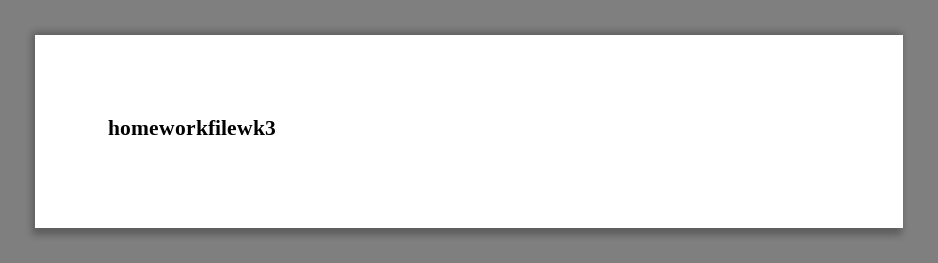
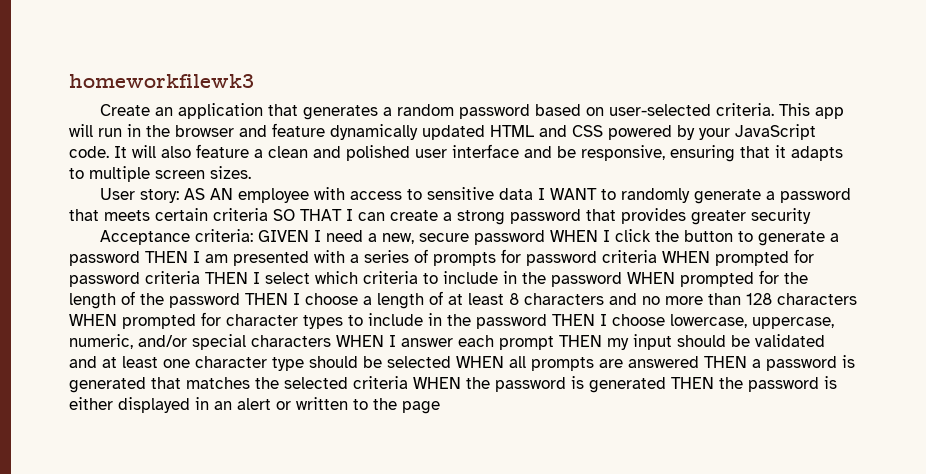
(276, 127) none -> [100,103,845,120] [69,123,816,140] [69,144,843,162] [69,166,251,182] [100,187,852,204] [69,208,811,225] [100,229,840,246] [69,249,814,266] [69,270,808,287] [69,291,857,309] [69,312,834,329] [69,334,825,350] [69,355,855,371] [69,376,837,393] [69,397,440,414] // Create an application that generates a random password based on user-selected criteria. This app will run in the browser and feature dynamically updated HTML and CSS powered by your JavaScript code. It will also feature a clean and polished user interface and be responsive, ensuring that it adapts to multiple screen sizes. // User story: AS AN employee with access to sensitive data I WANT to randomly generate a password that meets certain criteria SO THAT I can create a strong password that provides greater security // Acceptance criteria: GIVEN I need a new, secure password WHEN I click the button to generate a password THEN I am presented with a series of prompts for password criteria WHEN prompted for password criteria THEN I select which criteria to include in the password WHEN prompted for the length of the password THEN I choose a length of at least 8 characters and no more than 128 characters WHEN prompted for character types to include in the password THEN I choose lowercase, uppercase, numeric, and/or special characters WHEN I answer each prompt THEN my input should be validated and at least one character type should be selected WHEN all prompts are answered THEN a password is generated that matches the selected criteria WHEN the password is generated THEN the password is either displayed in an alert or written to the page

